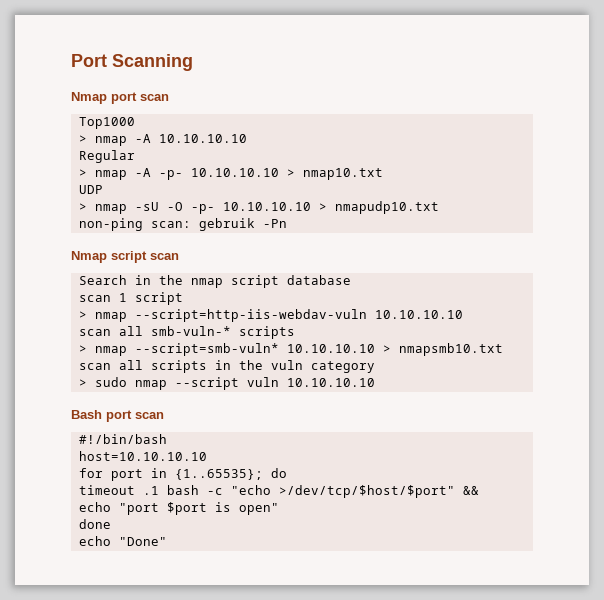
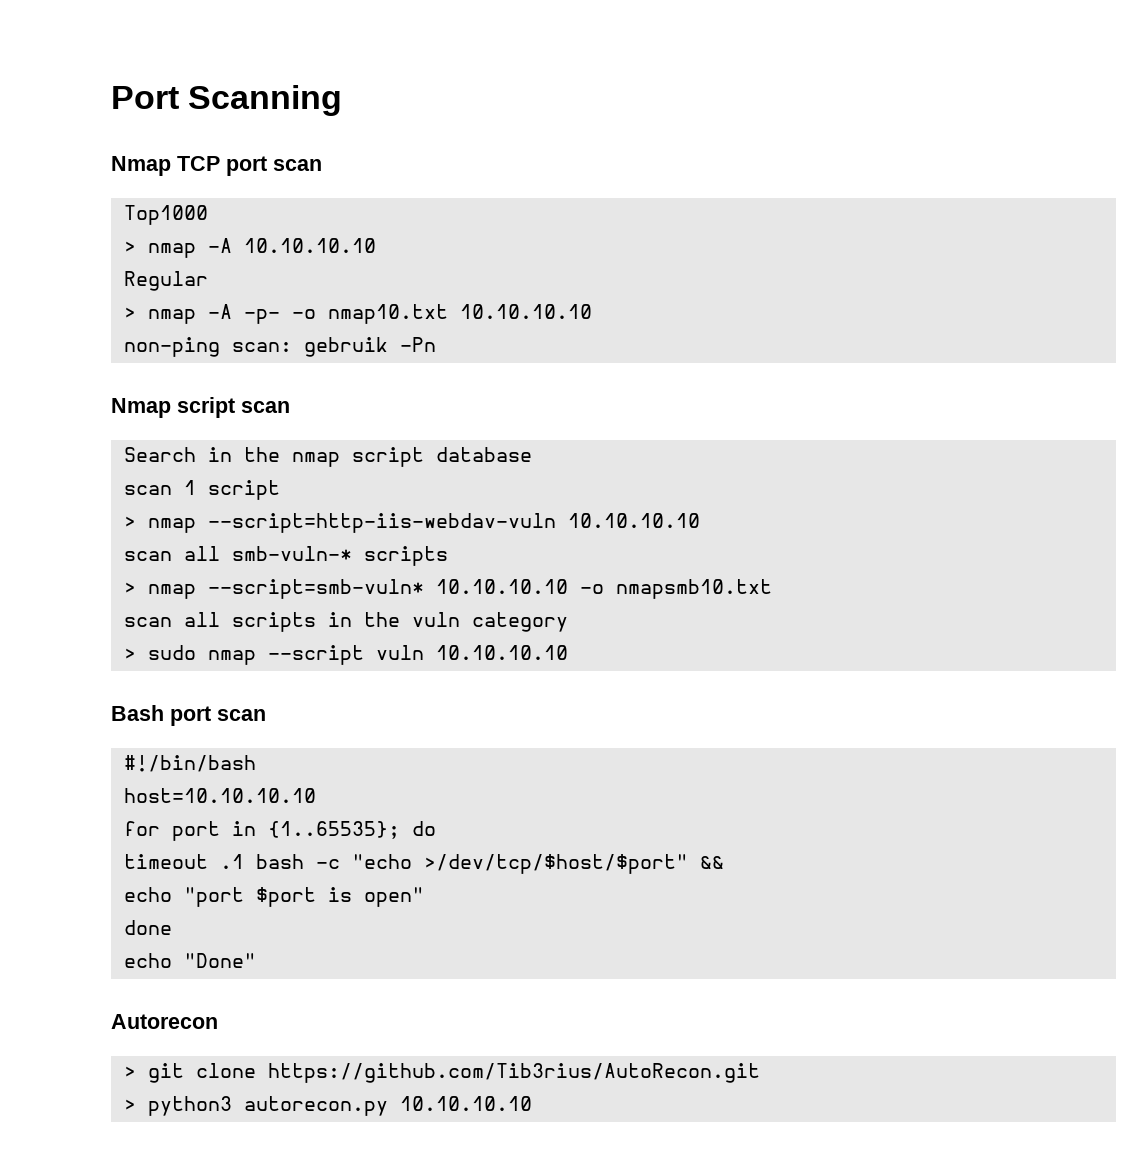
(107, 98) none -> [177,156,220,171] TCP
[191,168,384,180] [79,185,104,194] [79,201,440,214] 10.10.10.10 > nmap10.txt // UDP // > nmap -sU -O -p- 10.10.10.10 > nmapudp10.txt -> [291,304,592,324] -o nmap10.txt 10.10.10.10
[383,345,392,353] > -> [579,584,604,594] -o
(168, 541) none -> [111,1014,218,1029] [123,1063,760,1083] [123,1096,532,1116] // Autorecon // > git clone https://github.com/Tib3rius/AutoRecon.git // > python3 autorecon.py 10.10.10.10

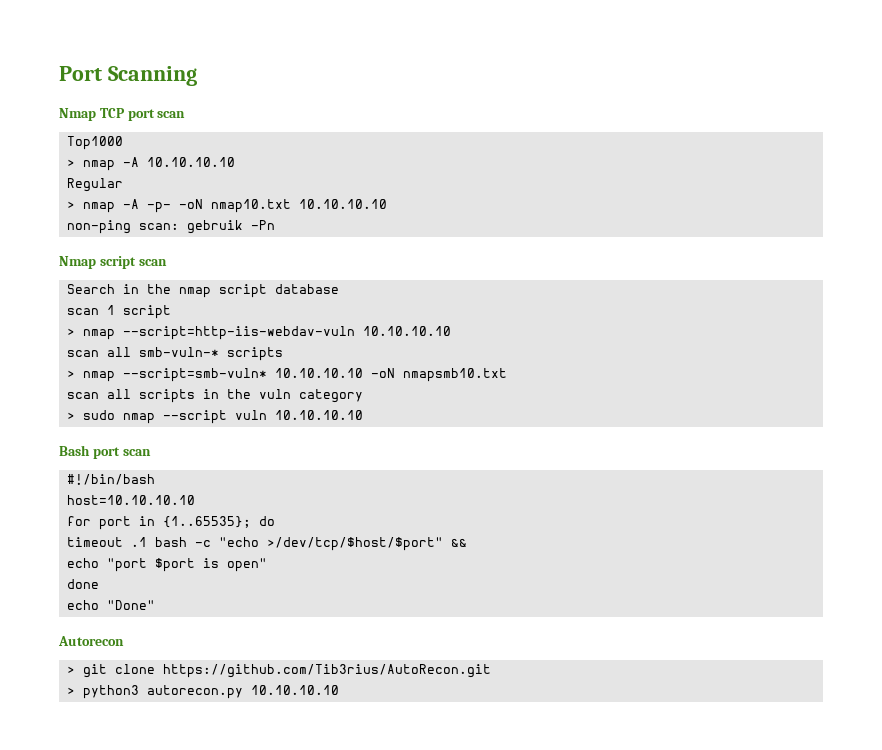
[291,309,316,319] -o -> [179,199,204,209] -oN
[579,584,604,594] -o -> [371,368,396,378] -oN

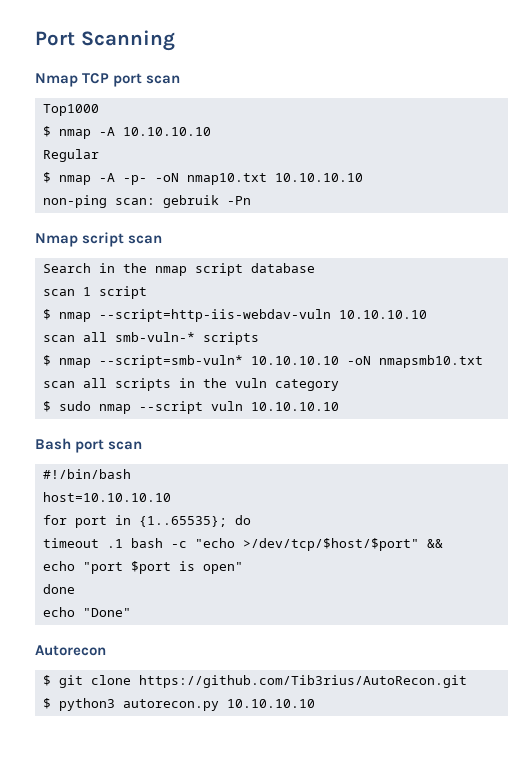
[67,159,76,167] > -> [43,126,52,137] $
[67,201,76,209] > -> [43,172,52,183] $
[67,328,76,336] > -> [43,309,52,320] $
[67,370,76,378] > -> [43,355,52,366] $
[67,412,76,420] > -> [43,401,52,412] $
[67,666,76,674] > -> [43,675,52,686] $
[67,687,76,695] > -> [43,698,52,709] $

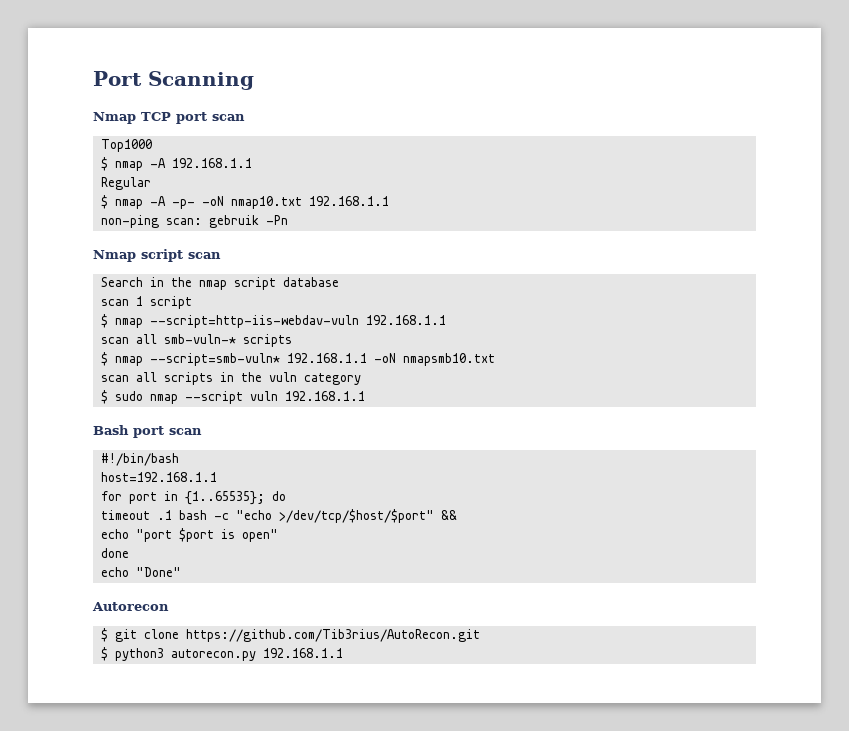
[123,127,212,136] 10.10.10.10 -> [171,158,252,168] 192.168.1.1
[275,173,364,182] 10.10.10.10 -> [308,196,389,206] 192.168.1.1
[339,310,428,319] 10.10.10.10 -> [365,315,446,325] 192.168.1.1
[251,356,340,365] 10.10.10.10 -> [286,353,367,363] 192.168.1.1
[251,402,340,411] 10.10.10.10 -> [284,391,365,401] 192.168.1.1
[43,492,172,502] host=10.10.10.10 -> [100,472,217,482] host=192.168.1.1
[227,699,316,708] 10.10.10.10 -> [262,648,343,658] 192.168.1.1

